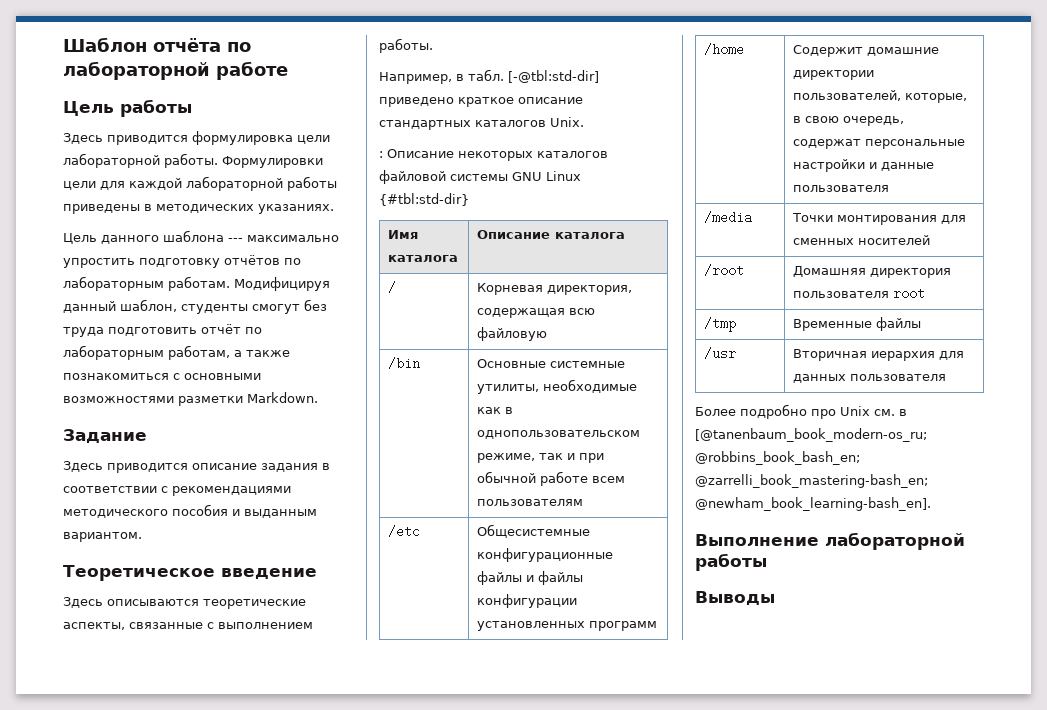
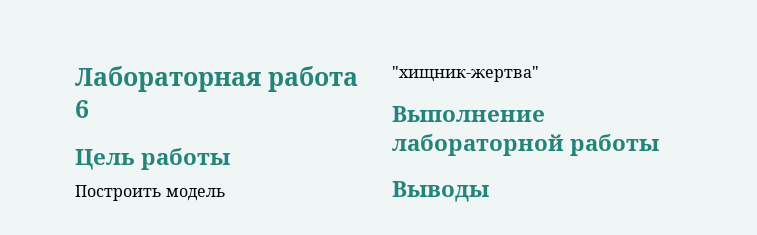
[63,37,251,52] [63,61,288,80] [63,99,192,117] [63,131,330,145] [63,153,323,168] [63,176,337,191] [63,204,334,214] [63,230,339,244] [63,255,301,268] [63,276,330,291] [63,299,327,314] [63,324,262,337] [63,345,290,360] [63,373,261,380] [63,392,318,406] [63,429,147,443] [63,461,330,473] [63,486,291,496] [63,504,317,518] [63,532,142,542] [63,565,317,581] [63,597,306,609] [63,622,313,630] [379,38,433,53] [379,69,599,84] [379,97,583,107] [379,117,584,130] [379,149,608,161] [379,170,581,184] [379,193,469,206] [388,230,419,239] [388,255,459,262] [477,230,626,239] [388,281,397,294] [477,283,633,295] [477,308,596,318] [477,327,548,341] [388,357,421,370] [477,359,626,368] [477,379,638,394] [477,407,514,414] [477,430,641,439] [477,453,605,463] [477,471,626,486] [477,499,584,506] [388,525,421,538] [477,524,591,538] [477,548,614,562] [477,571,584,585] [477,594,578,608] [477,621,658,631] [704,43,745,56] [793,45,940,57] [793,70,875,80] [793,90,968,103] [793,116,905,126] [793,139,966,149] [793,159,935,172] [793,185,890,192] [704,211,753,224] [792,213,967,225] [793,235,931,245] [704,264,745,277] [793,266,952,278] [793,289,926,298] [704,317,737,332] [793,317,922,331] [704,347,737,360] [793,349,965,361] [793,374,947,383] [695,404,907,419] [695,428,927,442] [695,451,860,465] [695,474,928,488] [695,497,931,511] Шаблон отчёта по лабораторной работе // Цель работы // Здесь приводится формулировка цели лабораторной работы. Формулировки цели для каждой лабораторной работы приведены в методических указаниях. // Цель данного шаблона --- максимально упростить подготовку отчётов по лабораторным работам. Модифицируя данный шаблон, студенты смогут без труда подготовить отчёт по лабораторным работам, а также познакомиться с основными возможностями разметки Markdown. // Задание // Здесь приводится описание задания в соответствии с рекомендациями методического пособия и выданным вариантом. // Теоретическое введение // Здесь описываются теоретические аспекты, связанные с выполнением работы. // Например, в табл. [-@tbl:std-dir] приведено краткое описание стандартных каталогов Unix. // : Описание некоторых каталогов файловой системы GNU Linux {#tbl:std-dir} // Имя каталога | Описание каталога // / | Корневая директория, содержащая всю файловую // /bin | Основные системные утилиты, необходимые как в однопользовательском режиме, так и при обычной работе всем пользователям // /etc | Общесистемные конфигурационные файлы и файлы конфигурации установленных программ // /home | Содержит домашние директории пользователей, которые, в свою очередь, содержат персональные настройки и данные пользователя // /media | Точки монтирования для сменных носителей // /root | Домашняя директория пользователя root // /tmp | Временные файлы // /usr | Вторичная иерархия для данных пользователя // Более подробно про Unix см. в [@tanenbaum_book_modern-os_ru; @robbins_book_bash_en; @zarrelli_book_mastering-bash_en; @newham_book_learning-bash_en]. -> [75,66,358,92] [75,100,89,118] [75,148,231,170] [75,185,227,201] [392,66,539,82] Лабораторная работа 6 // Цель работы // Построить модель "хищник-жертва"

